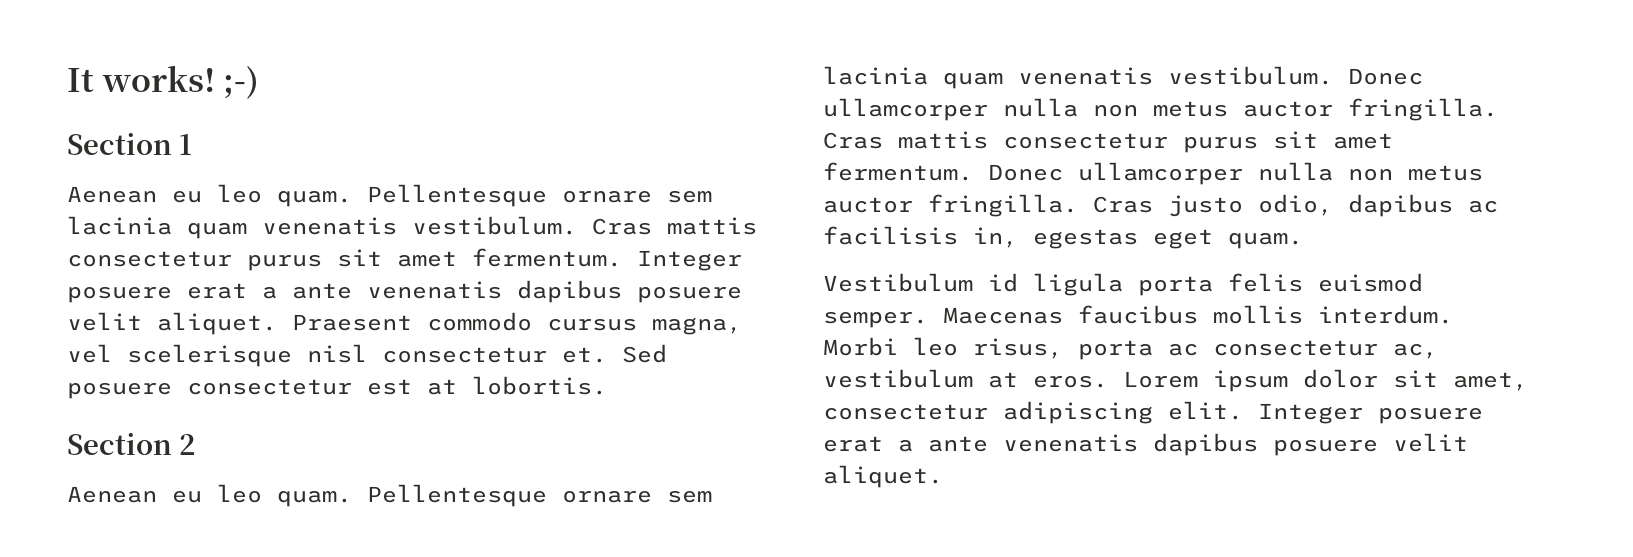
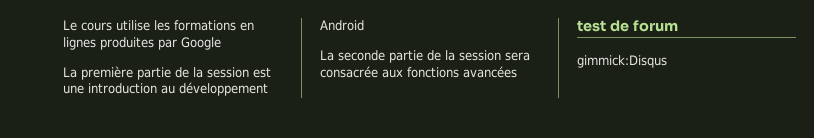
[67,65,260,99] [67,133,193,155] [67,184,712,207] [67,216,757,239] [67,248,742,271] [67,280,742,303] [67,312,742,335] [67,344,667,367] [67,376,607,399] [67,433,196,455] [67,484,712,507] [823,66,1423,89] [823,98,1498,121] [823,131,1393,153] [823,162,1483,185] [823,194,1498,217] [823,226,1303,249] [823,273,1423,296] [823,305,1453,328] [823,337,1438,360] [823,369,1528,392] [823,401,1483,424] [823,433,1468,456] [823,465,943,488] It works! ;-) // Section 1 // Aenean eu leo quam. Pellentesque ornare sem lacinia quam venenatis vestibulum. Cras mattis consectetur purus sit amet fermentum. Integer posuere erat a ante venenatis dapibus posuere velit aliquet. Praesent commodo cursus magna, vel scelerisque nisl consectetur et. Sed posuere consectetur est at lobortis. // Section 2 // Aenean eu leo quam. Pellentesque ornare sem lacinia quam venenatis vestibulum. Donec ullamcorper nulla non metus auctor fringilla. Cras mattis consectetur purus sit amet fermentum. Donec ullamcorper nulla non metus auctor fringilla. Cras justo odio, dapibus ac facilisis in, egestas eget quam. // Vestibulum id ligula porta felis euismod semper. Maecenas faucibus mollis interdum. Morbi leo risus, porta ac consectetur ac, vestibulum at eros. Lorem ipsum dolor sit amet, consectetur adipiscing elit. Integer posuere erat a ante venenatis dapibus posuere velit aliquet. -> [63,20,254,31] [63,37,221,50] [63,66,271,80] [63,82,268,96] [320,20,364,31] [320,50,530,63] [320,66,517,78] [577,20,678,32] [577,55,667,68] Le cours utilise les formations en lignes produites par Google // La première partie de la session est une introduction au développement Android // La seconde partie de la session sera consacrée aux fonctions avancées // test de forum // gimmick:Disqus

